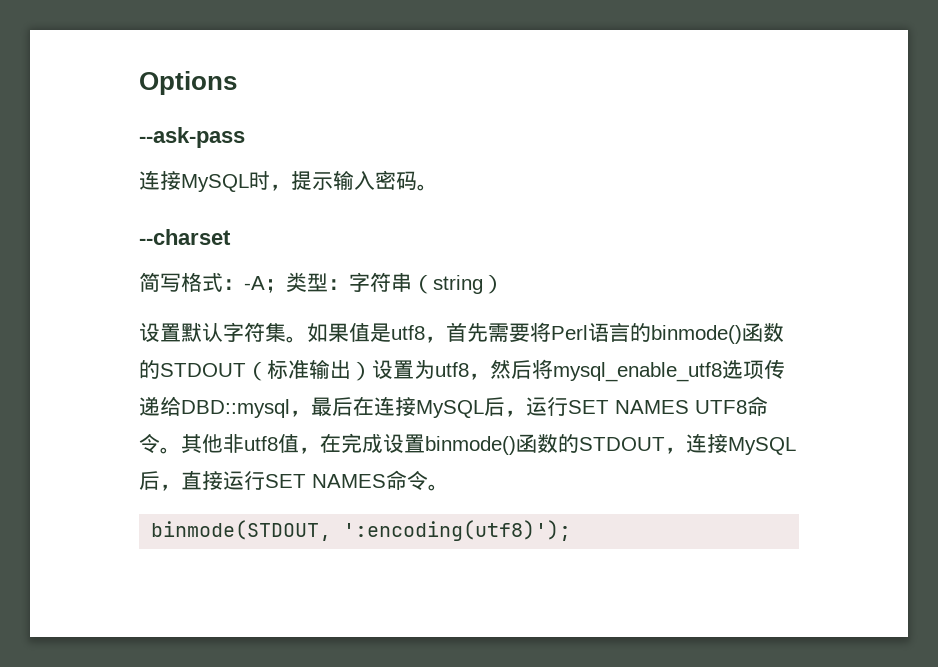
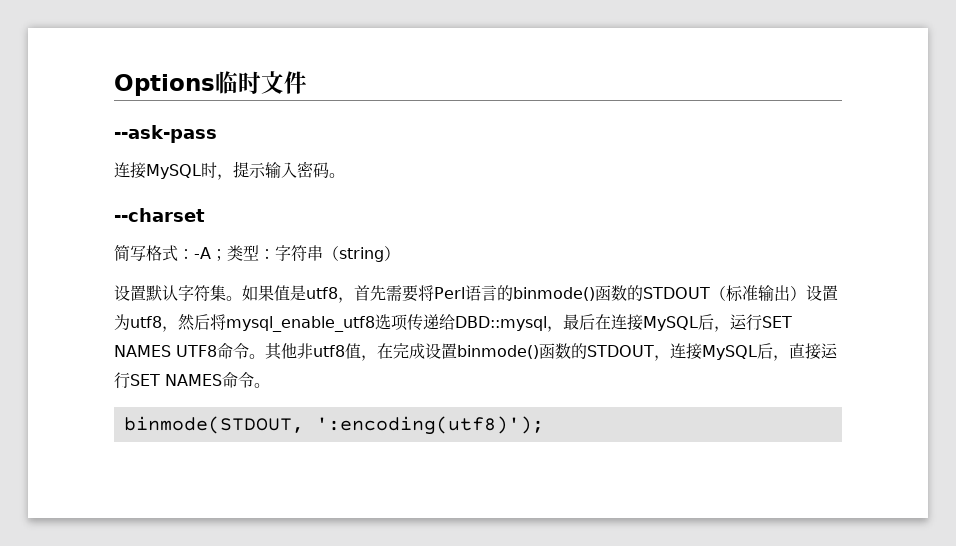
(237, 83) none -> [215,71,307,94] 临时文件

